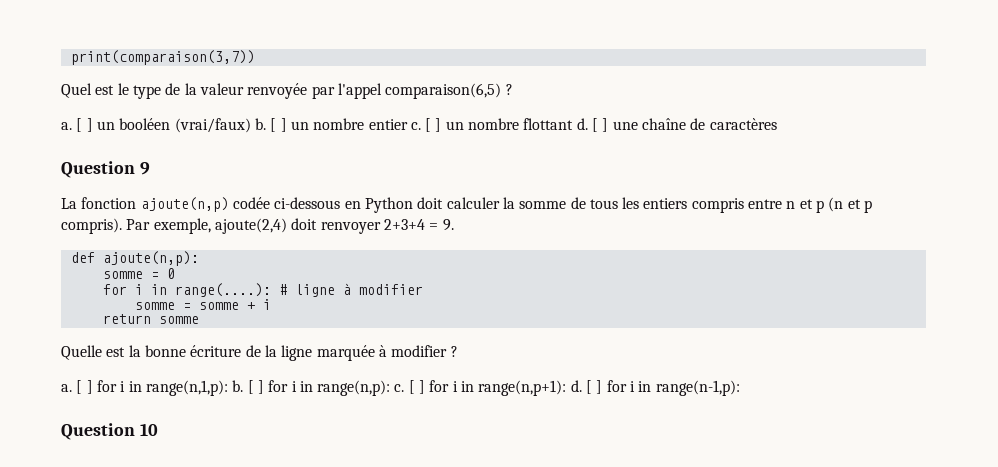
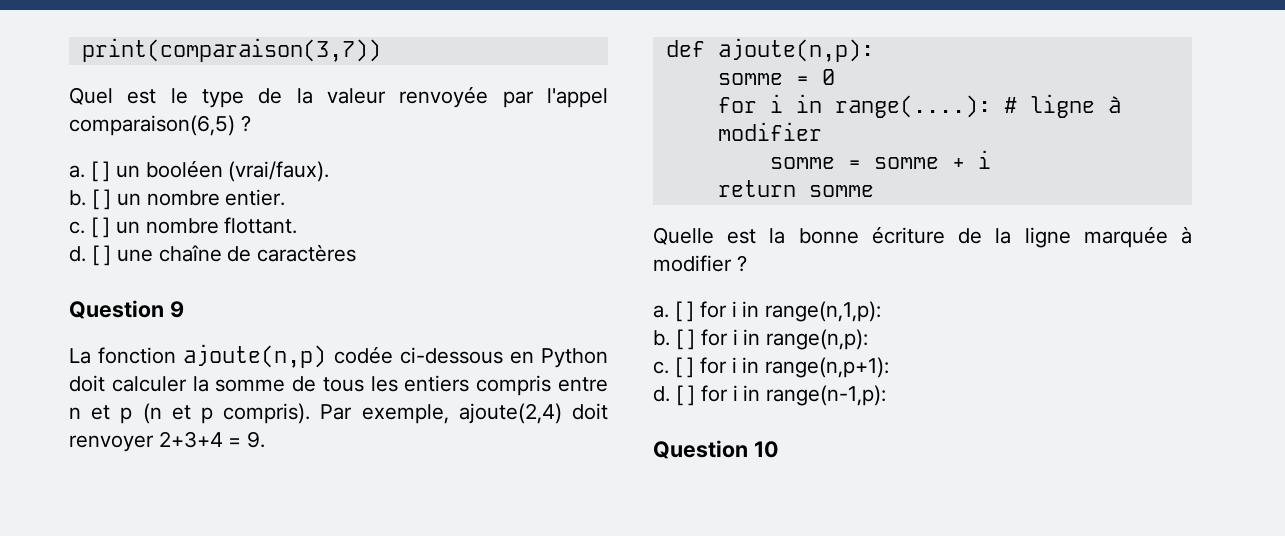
[174,118,251,133] (vrai/faux) -> [228,161,330,182] (vrai/faux). //
[368,119,408,130] entier -> [225,189,286,206] entier. //
[523,118,574,130] flottant -> [224,217,298,234] flottant. //
(228, 388) none -> (882, 311) //
(391, 388) none -> (869, 339) //
(567, 388) none -> (890, 367) //

